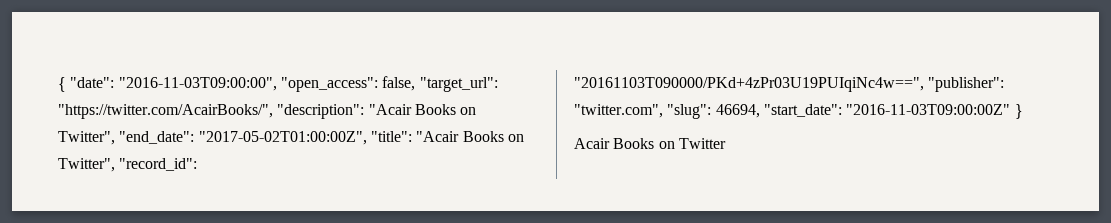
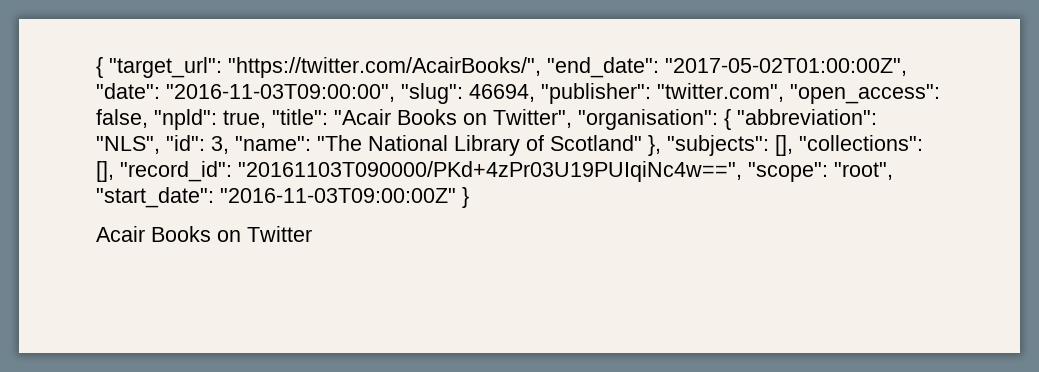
[58,76,498,92] [58,104,477,119] [58,131,367,145] { "date": "2016-11-03T09:00:00", "open_access": false, "target_url": "https://twitter.com/AcairBooks/", "description": "Acair Books on Twitter", "end_date": "2017-05-02T01:00:00Z", -> [96,57,907,78] [96,83,940,104] [96,109,266,130] { "target_url": "https://twitter.com/AcairBooks/", "end_date": "2017-05-02T01:00:00Z", "date": "2016-11-03T09:00:00", "slug": 46694, "publisher": "twitter.com", "open_access": false, "npld": true,
[119,158,198,171] [574,77,1005,92] [574,104,760,119] "record_id": "20161103T090000/PKd+4zPr03U19PUIqiNc4w==", "publisher": "twitter.com", "slug": 46694, -> [578,109,877,130] [96,135,923,156] [96,161,893,182] "organisation": { "abbreviation": "NLS", "id": 3, "name": "The National Library of Scotland" }, "subjects": [], "collections": [], "record_id": "20161103T090000/PKd+4zPr03U19PUIqiNc4w==", "scope": "root",

